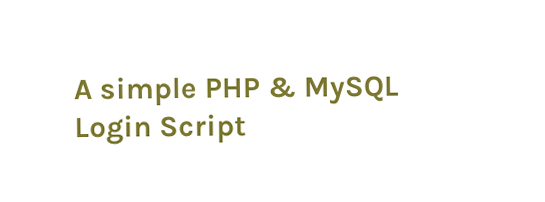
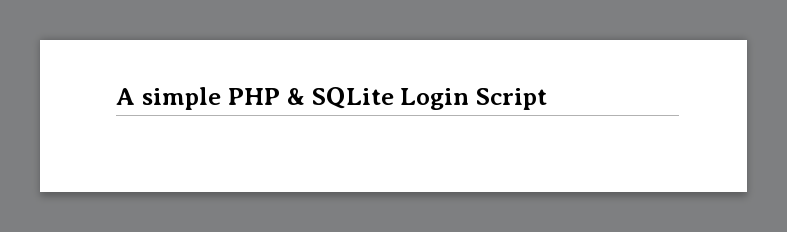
[302,75,400,105] MySQL -> [311,87,394,109] SQLite

